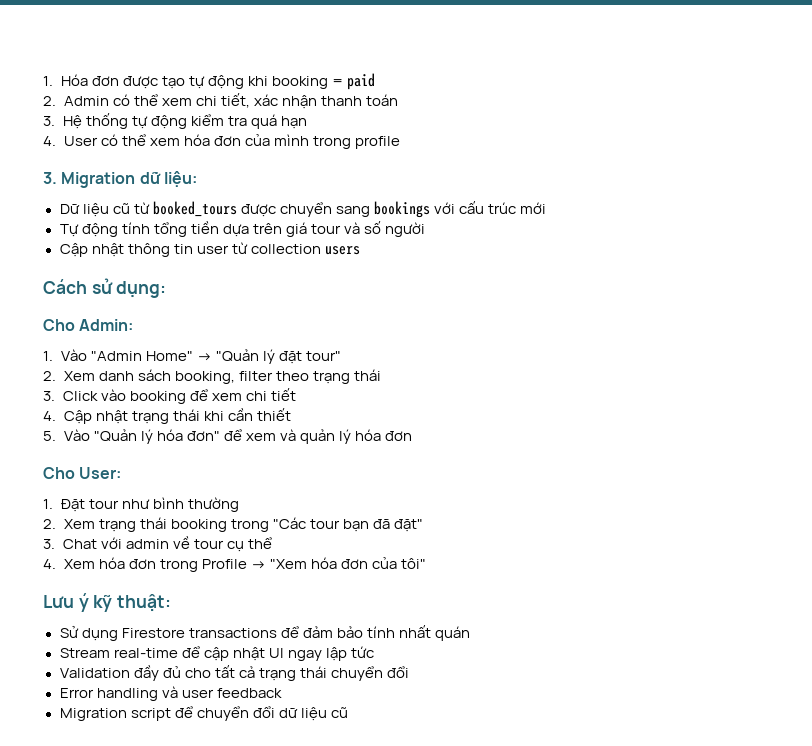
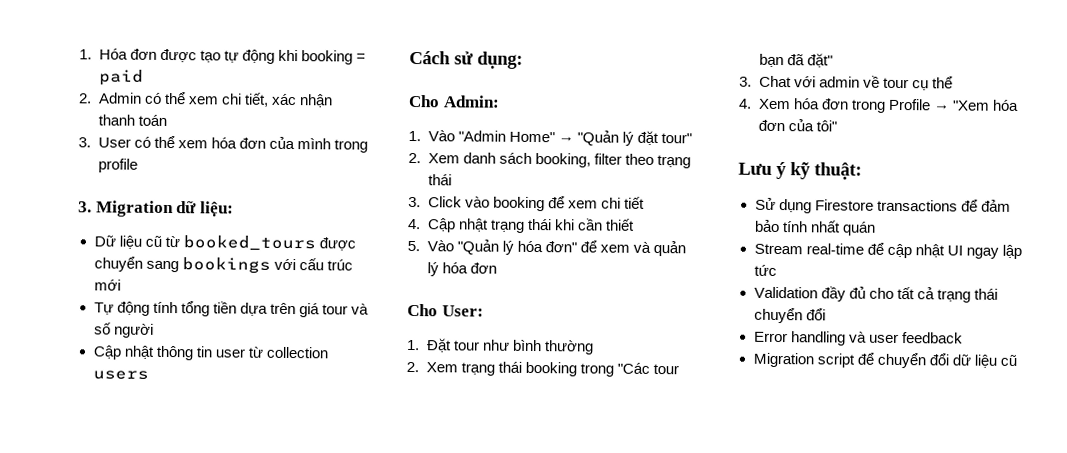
[62,113,307,129] [43,136,56,146] Hệ thống tự động kiểm tra quá hạn // 4. -> (91, 142) none

